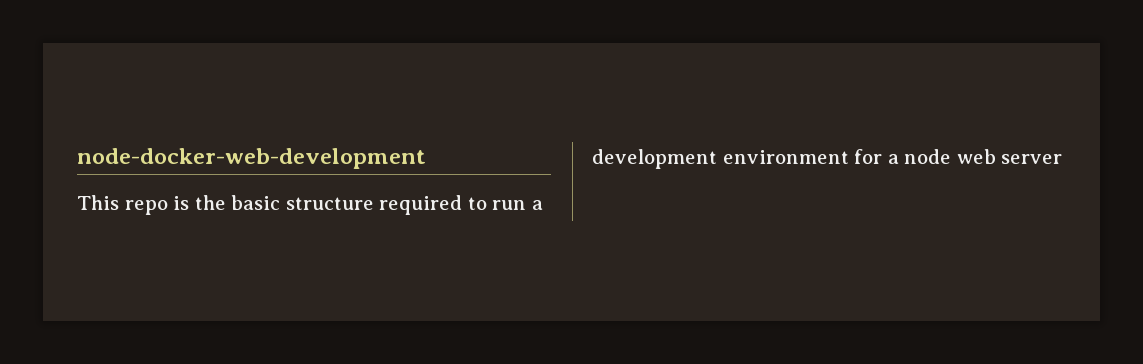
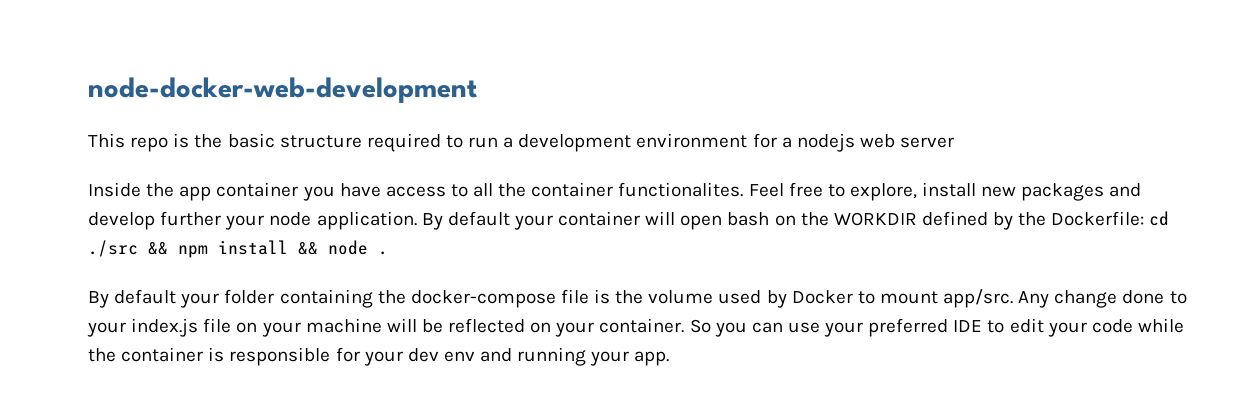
[904,149,952,164] node -> [796,133,855,152] nodejs
(1063, 159) none -> [88,182,1142,201] [88,211,1170,230] [88,240,388,258] [88,289,1187,308] [87,318,1184,337] [88,347,670,366] // Inside the app container you have access to all the container functionalites. Feel free to explore, install new packages and develop further your node application. By default your container will open bash on the WORKDIR defined by the Dockerfile: cd ./src && npm install && node . // By default your folder containing the docker-compose file is the volume used by Docker to mount app/src. Any change done to your index.js file on your machine will be reflected on your container. So you can use your preferred IDE to edit your code while the container is responsible for your dev env and running your app.

